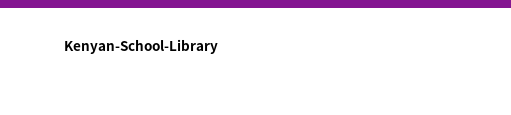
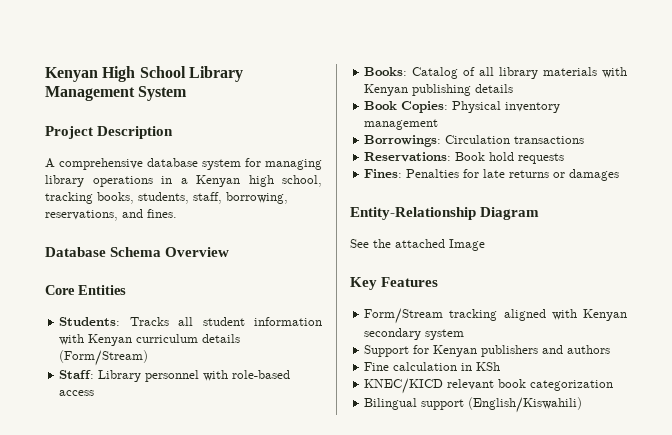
[64,39,218,54] Kenyan-School-Library -> [45,66,243,82] [45,86,188,101] [45,126,174,139] [45,158,322,170] [45,175,322,187] [45,192,288,204] [45,209,177,221] [45,247,230,257] [45,285,126,295] [59,317,322,326] [59,334,241,346] [59,350,149,366] [59,370,291,382] [59,390,95,396] [364,67,627,79] [364,84,514,96] [364,101,561,113] [364,119,439,130] [364,135,585,147] [364,152,565,164] [364,169,620,181] [350,207,540,220] [350,239,485,251] [350,277,439,290] [364,308,627,324] [364,328,465,340] [364,345,611,357] [364,362,501,371] [364,378,614,394] [364,397,583,413] Kenyan High School Library Management System // Project Description // A comprehensive database system for managing library operations in a Kenyan high school, tracking books, students, staff, borrowing, reservations, and fines. // Database Schema Overview // Core Entities // Students: Tracks all student information with Kenyan curriculum details (Form/Stream) // Staff: Library personnel with role-based access // Books: Catalog of all library materials with Kenyan publishing details // Book Copies: Physical inventory management // Borrowings: Circulation transactions // Reservations: Book hold requests // Fines: Penalties for late returns or damages // Entity-Relationship Diagram // See the attached Image // Key Features // Form/Stream tracking aligned with Kenyan secondary system // Support for Kenyan publishers and authors // Fine calculation in KSh // KNEC/KICD relevant book categorization // Bilingual support (English/Kiswahili)

